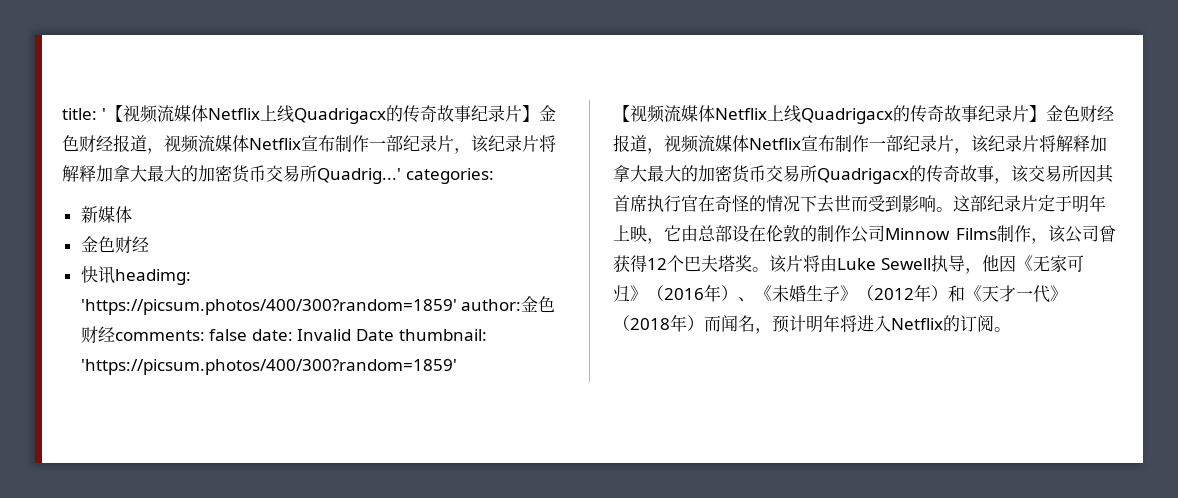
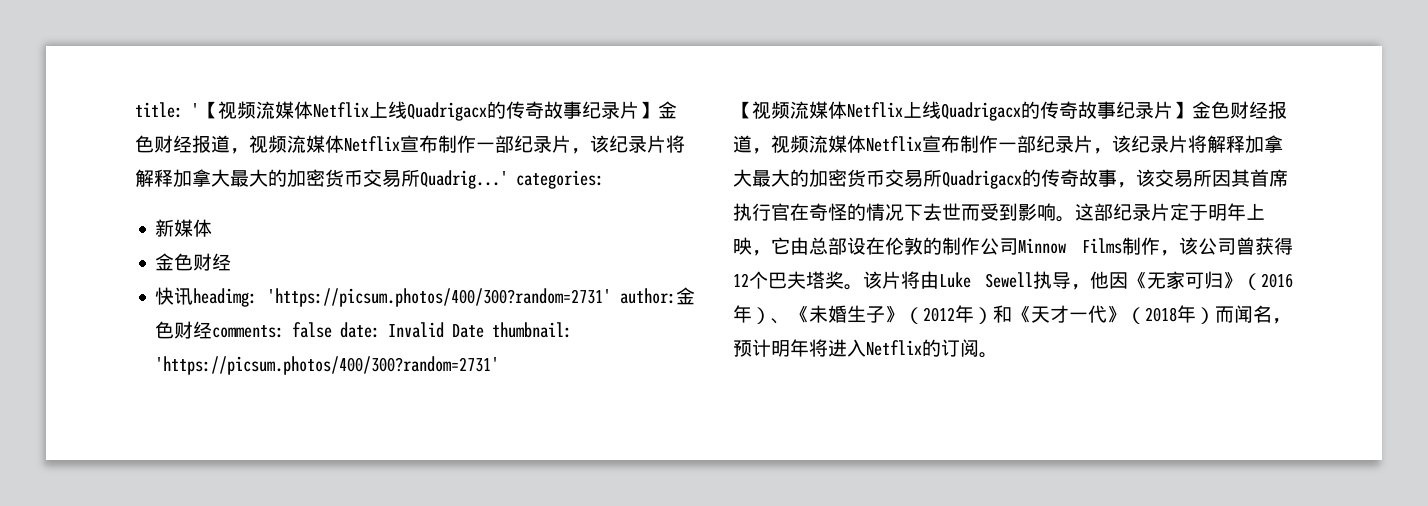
[80,299,457,315] 'https://picsum.photos/400/300?random=1859' -> [266,288,611,307] 'https://picsum.photos/400/300?random=2731'
[80,359,457,375] 'https://picsum.photos/400/300?random=1859' -> [155,356,500,375] 'https://picsum.photos/400/300?random=2731'

